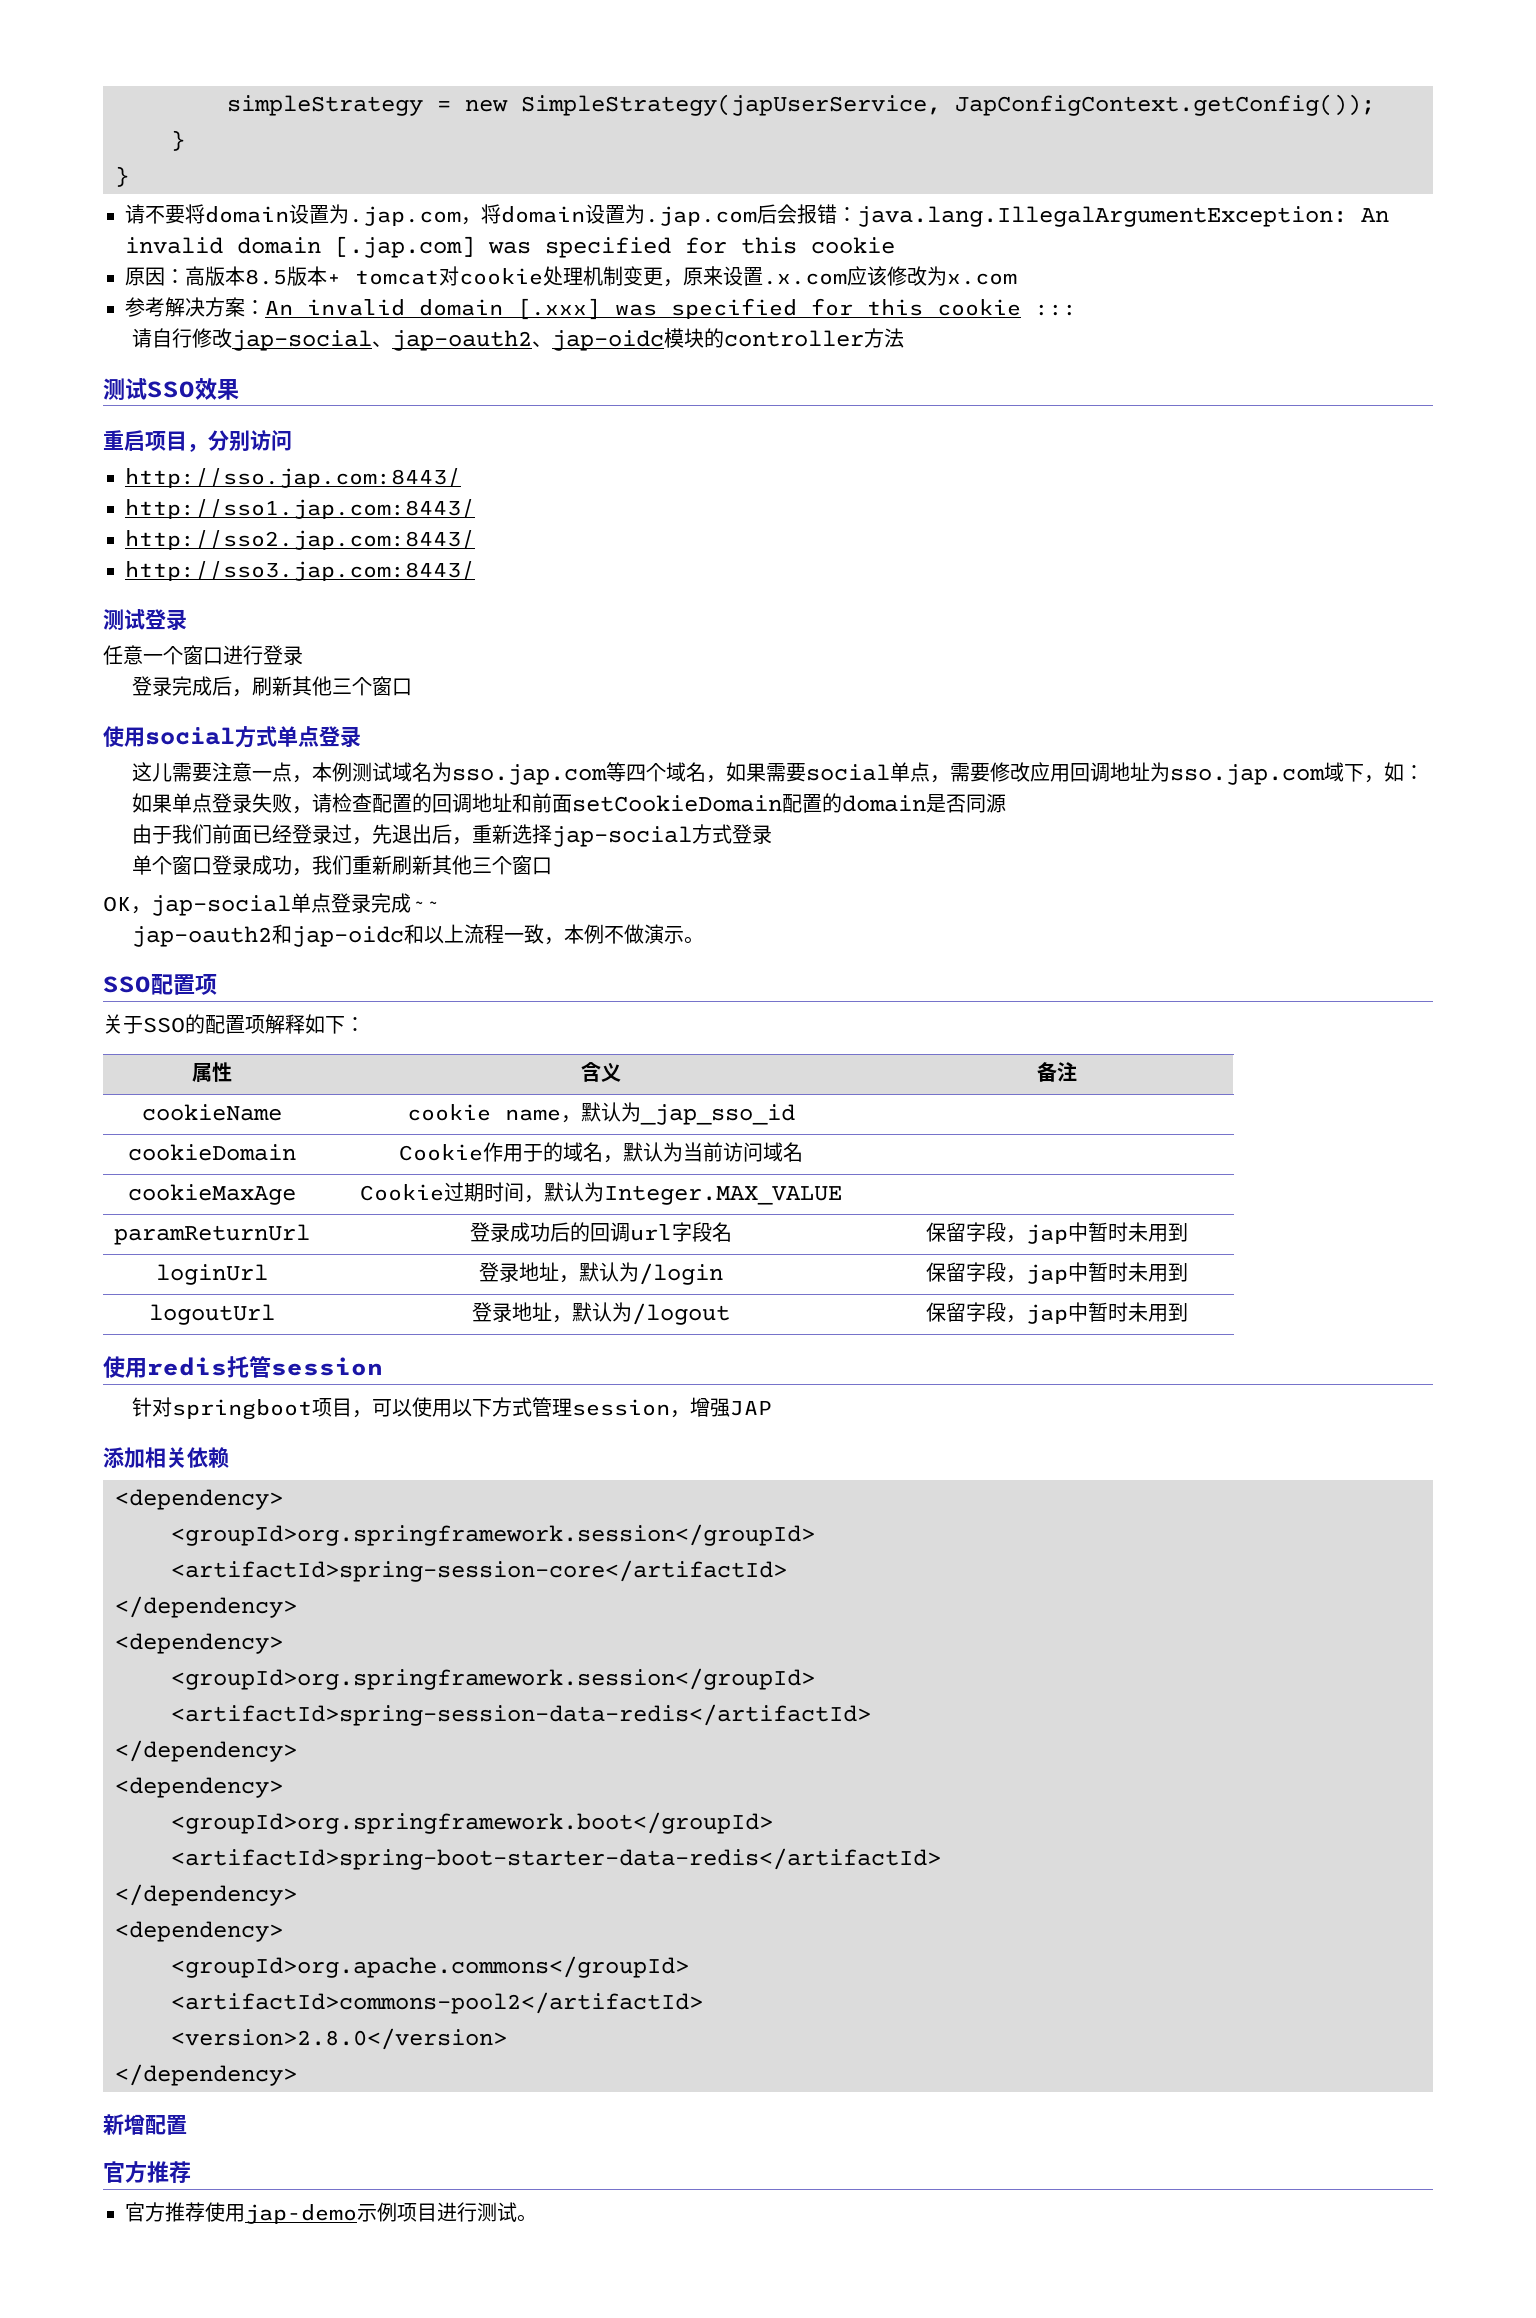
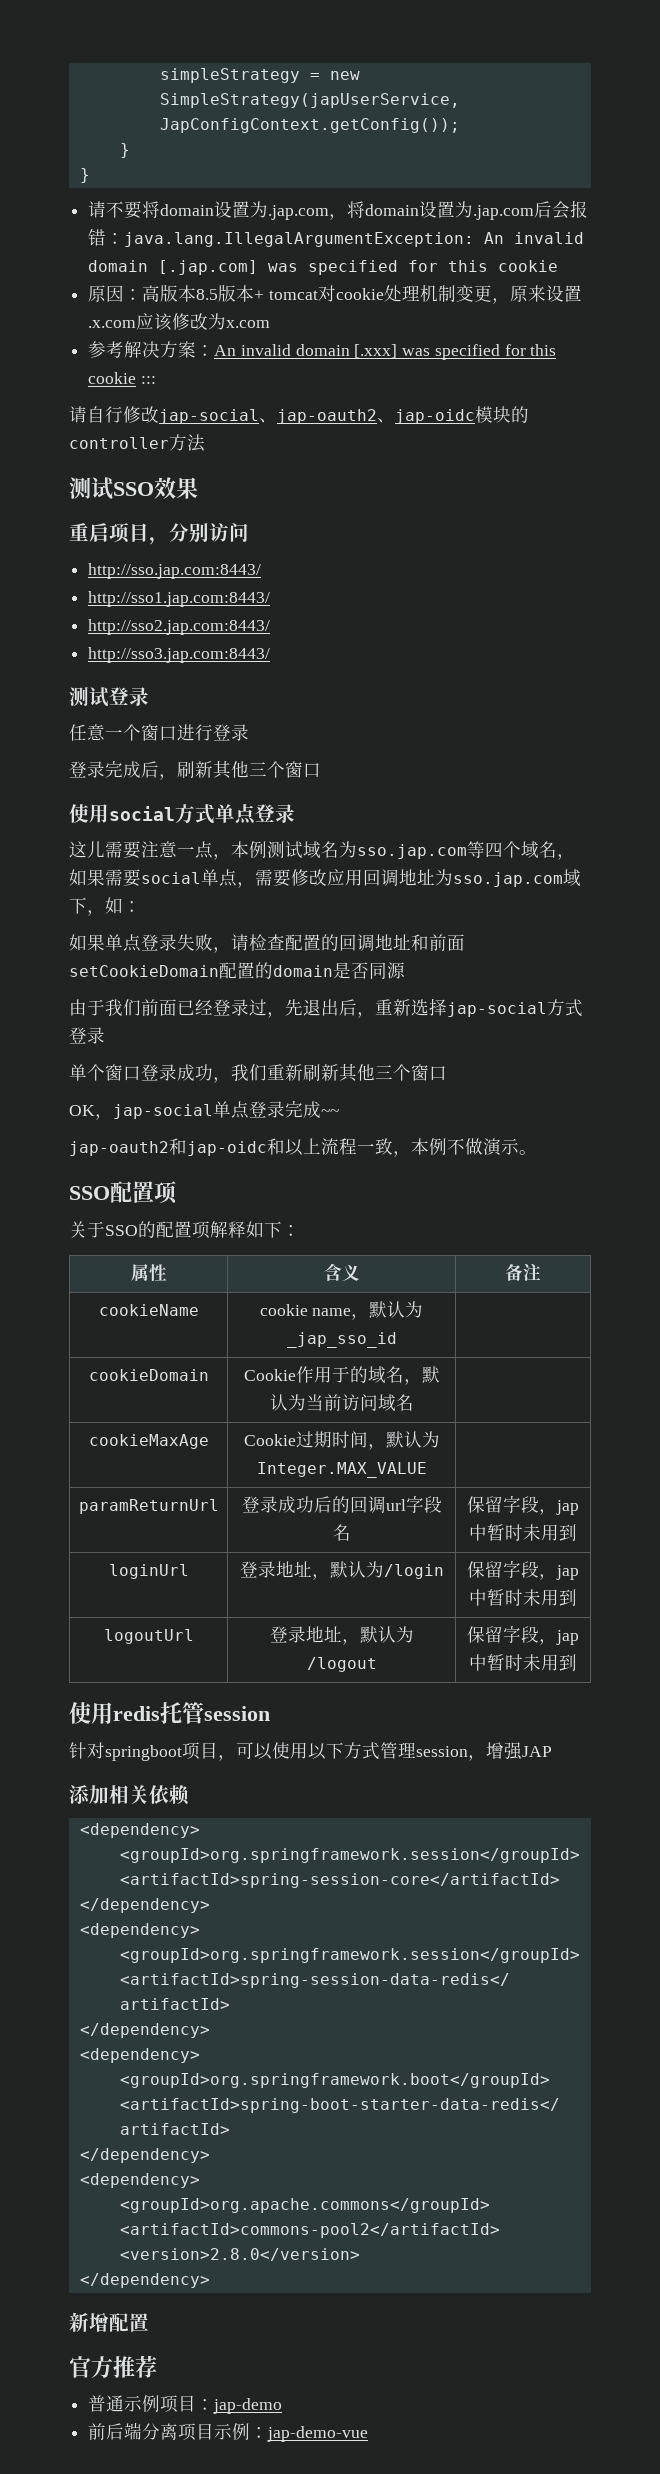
[125,2202,537,2224] 官方推荐使用jap-demo示例项目进行测试。 -> [88,2395,283,2414] [88,2422,369,2442] 普通示例项目：jap-demo // 前后端分离项目示例：jap-demo-vue

